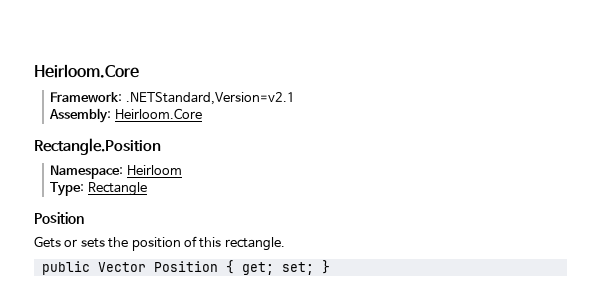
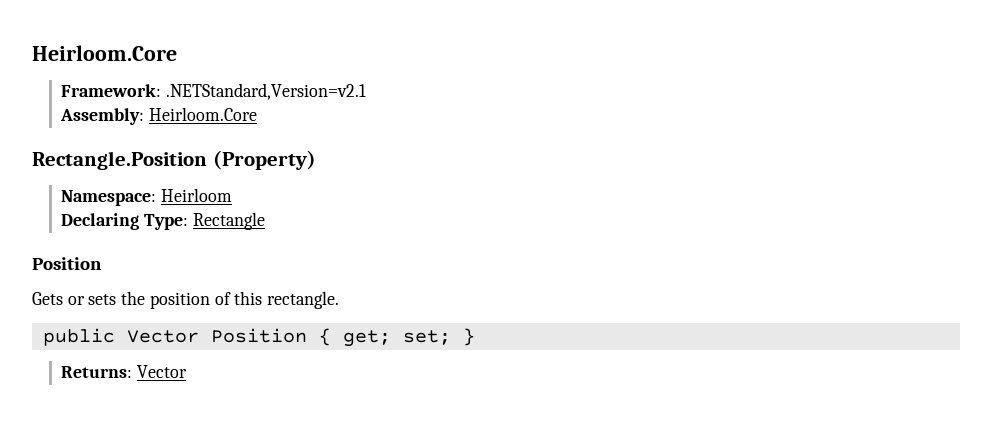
(161, 146) none -> [212,150,316,170] (Property)
(182, 170) none -> [61,213,140,230] Declaring
(330, 267) none -> [61,365,187,378] // Returns: Vector

